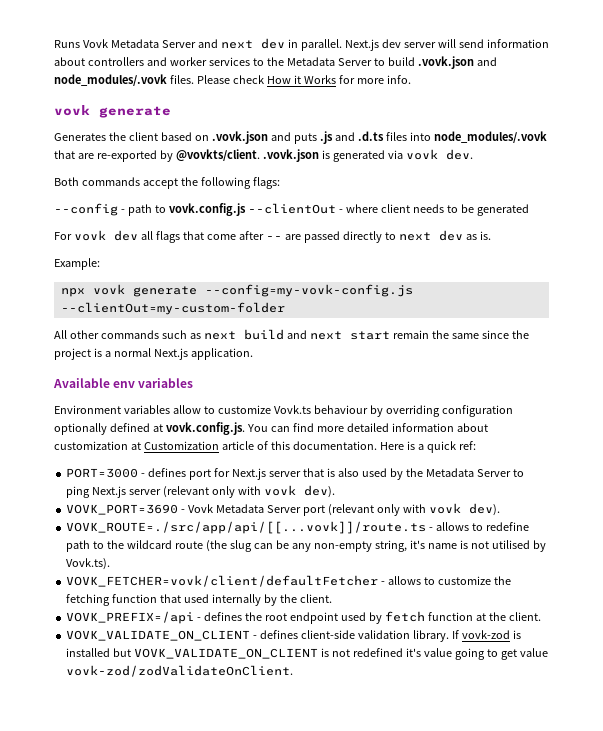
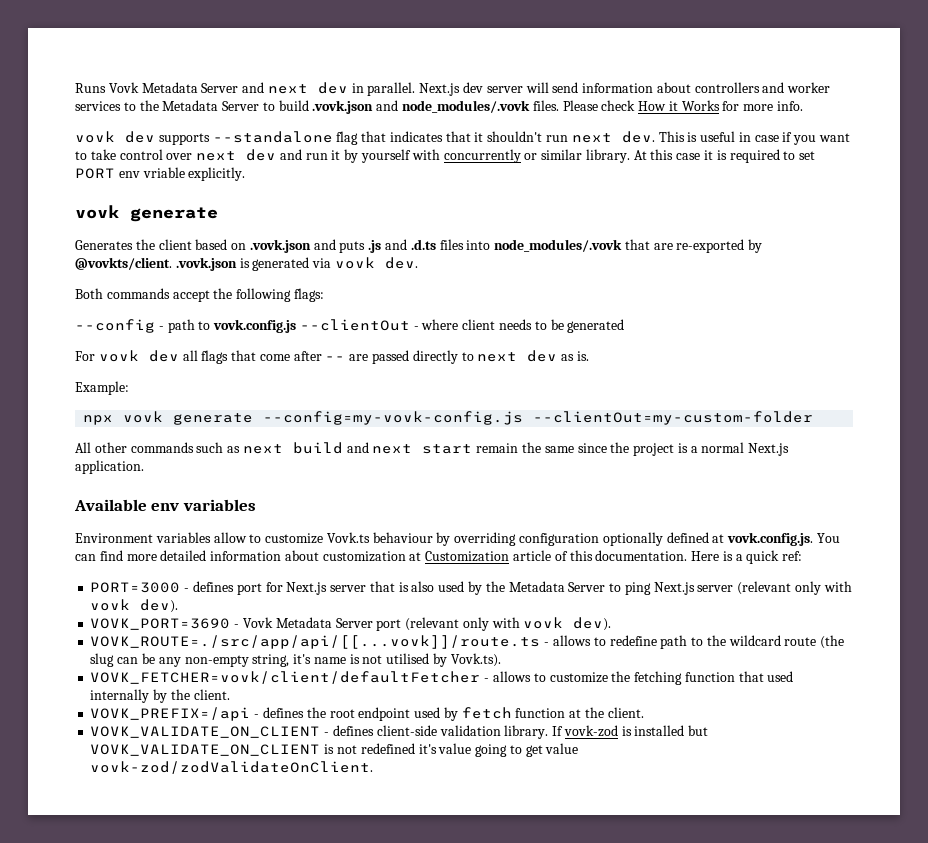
(411, 79) none -> [75,131,851,145] [75,149,816,163] [75,167,246,181] // vovk dev supports --standalone flag that indicates that it shouldn't run next dev. This is useful in case if you want to take control over next dev and run it by yourself with concurrently or similar library. At this case it is required to set PORT env vriable explicitly.

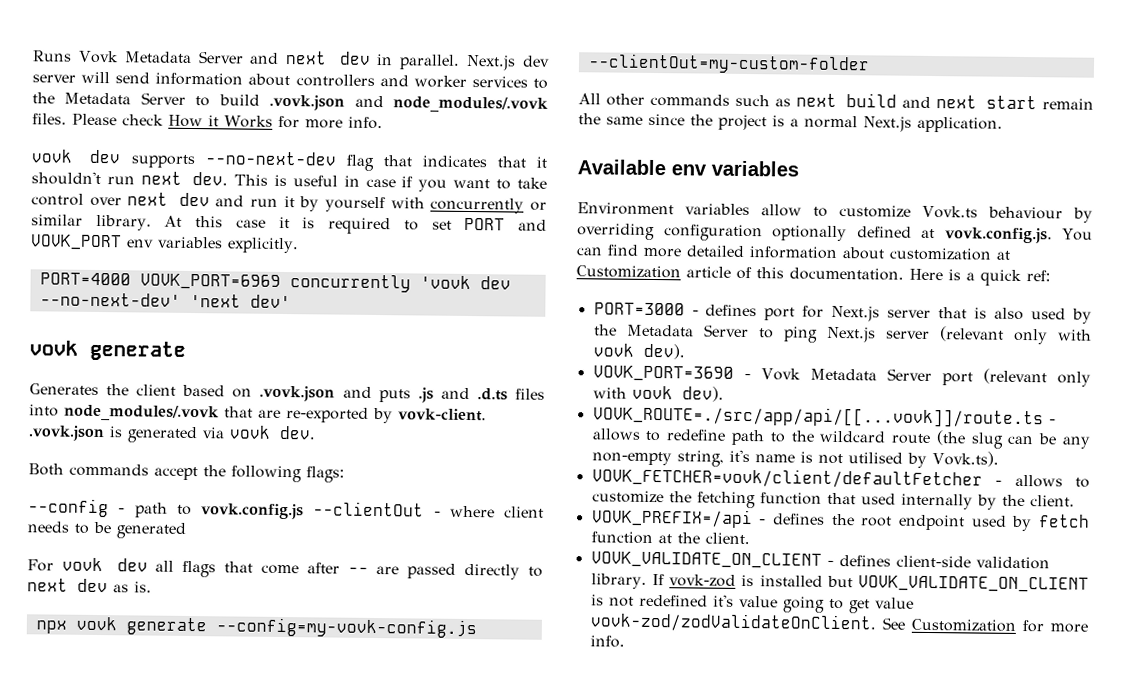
[212,131,333,143] --standalone -> [204,151,337,166] --no-next-dev
[118,167,246,181] env vriable explicitly. -> [518,219,547,231] [30,234,299,254] [39,272,511,293] [39,292,291,309] and VOVK_PORT env variables explicitly. // PORT=4000 VOVK_PORT=6969 concurrently 'vovk dev --no-next-dev' 'next dev'
[75,257,172,270] @vovkts/client. -> [398,408,487,422] vovk-client.
[75,381,129,395] // Example: -> (152, 587) none
(374, 767) none -> [881,617,1088,633] [589,635,625,648] See Customization for more info.

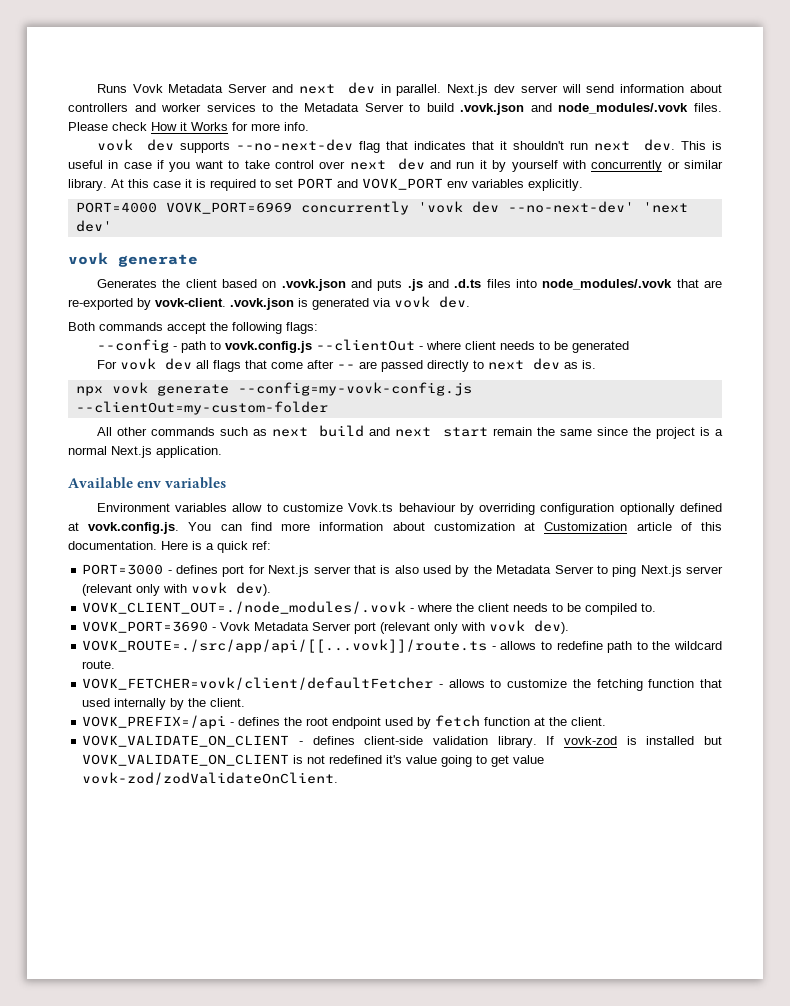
[686,245,745,257] detailed -> (311, 527) none
(685, 351) none -> [82,601,657,615] // VOVK_CLIENT_OUT=./node_modules/.vovk - where the client needs to be compiled to.
[891,430,1090,449] [591,449,999,468] route (the slug can be any non-empty string, it's name is not utilised by Vovk.ts). -> [82,660,116,669] route.
[881,617,1088,633] [589,635,625,648] See Customization for more info. -> (339, 778) none

